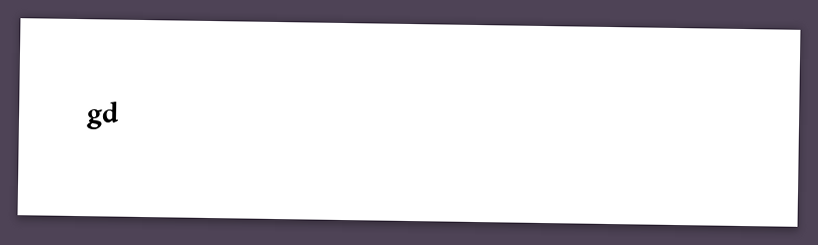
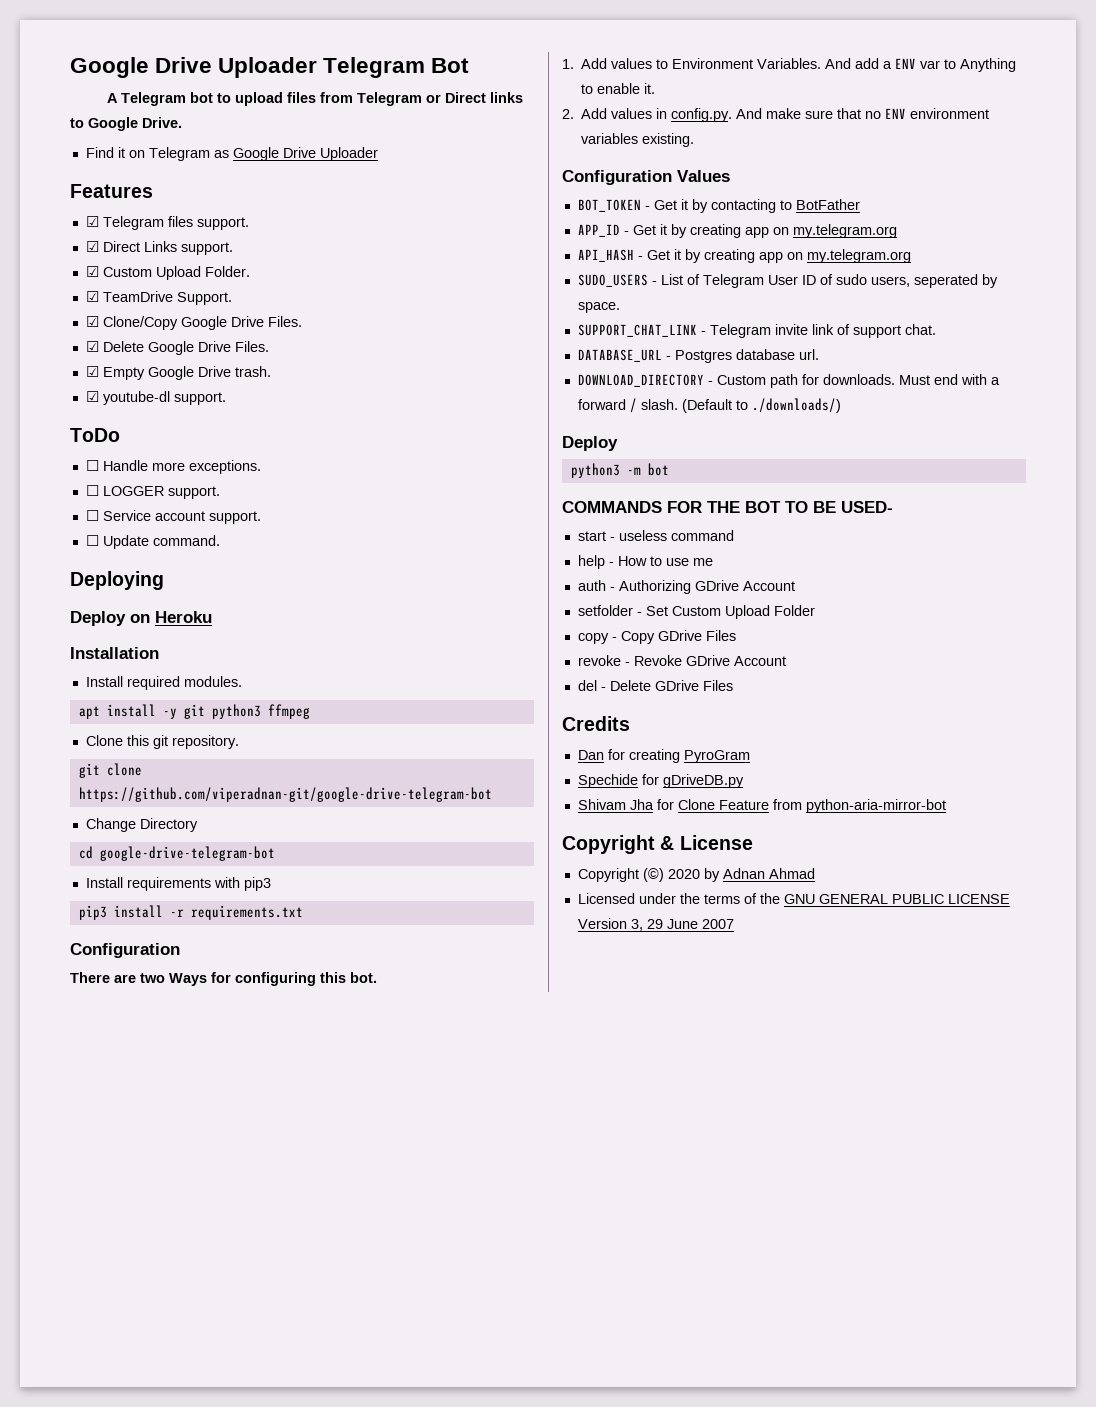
[86,101,120,130] gd -> [70,57,470,78] [107,92,524,106] [70,117,182,131] [85,147,378,161] [70,184,153,198] [85,216,249,230] [85,241,233,255] [85,266,250,280] [85,291,232,305] [85,316,302,330] [85,341,269,355] [85,366,271,380] [85,391,226,405] [70,428,120,442] [85,460,261,474] [85,485,220,499] [85,510,261,524] [85,535,220,549] [70,571,164,590] [70,611,212,626] [70,647,159,659] [85,676,242,690] [78,704,310,719] [85,735,239,749] [78,763,142,778] [78,787,492,802] [85,818,198,832] [78,846,275,861] [85,877,271,891] [78,905,303,920] [70,943,180,958] [70,972,377,986] [562,58,1017,72] [581,83,656,94] [562,108,990,122] [581,133,695,147] [562,170,730,185] [577,199,860,213] [577,224,897,238] [577,249,911,263] [577,274,998,288] [577,302,620,313] [577,324,936,338] [577,349,819,363] [577,374,1000,388] [577,398,841,413] [562,436,618,451] [570,463,669,478] [562,501,893,513] [577,530,734,541] [577,555,713,569] [577,580,795,594] [577,605,815,619] [577,630,736,644] [577,655,786,666] [577,680,733,691] [562,716,630,731] [577,749,750,763] [577,774,744,788] [577,799,946,813] [562,835,753,854] [577,868,815,882] [577,893,1010,904] [577,918,734,931] Google Drive Uploader Telegram Bot // A Telegram bot to upload files from Telegram or Direct links to Google Drive. // Find it on Telegram as Google Drive Uploader // Features // ☑ Telegram files support. // ☑ Direct Links support. // ☑ Custom Upload Folder. // ☑ TeamDrive Support. // ☑ Clone/Copy Google Drive Files. // ☑ Delete Google Drive Files. // ☑ Empty Google Drive trash. // ☑ youtube-dl support. // ToDo // ☐ Handle more exceptions. // ☐ LOGGER support. // ☐ Service account support. // ☐ Update command. // Deploying // Deploy on Heroku // Installation // Install required modules. // apt install -y git python3 ffmpeg // Clone this git repository. // git clone https://github.com/viperadnan-git/google-drive-telegram-bot // Change Directory // cd google-drive-telegram-bot // Install requirements with pip3 // pip3 install -r requirements.txt // Configuration // There are two Ways for configuring this bot. // 1. Add values to Environment Variables. And add a ENV var to Anything to enable it. // 2. Add values in config.py. And make sure that no ENV environment variables existing. // Configuration Values // BOT_TOKEN - Get it by contacting to BotFather // APP_ID - Get it by creating app on my.telegram.org // API_HASH - Get it by creating app on my.telegram.org // SUDO_USERS - List of Telegram User ID of sudo users, seperated by space. // SUPPORT_CHAT_LINK - Telegram invite link of support chat. // DATABASE_URL - Postgres database url. // DOWNLOAD_DIRECTORY - Custom path for downloads. Must end with a forward / slash. (Default to ./downloads/) // Deploy // python3 -m bot // COMMANDS FOR THE BOT TO BE USED- // start - useless command // help - How to use me // auth - Authorizing GDrive Account // setfolder - Set Custom Upload Folder // copy - Copy GDrive Files // revoke - Revoke GDrive Account // del - Delete GDrive Files // Credits // Dan for creating PyroGram // Spechide for gDriveDB.py // Shivam Jha for Clone Feature from python-aria-mirror-bot // Copyright & License // Copyright (©) 2020 by Adnan Ahmad // Licensed under the terms of the GNU GENERAL PUBLIC LICENSE Version 3, 29 June 2007

